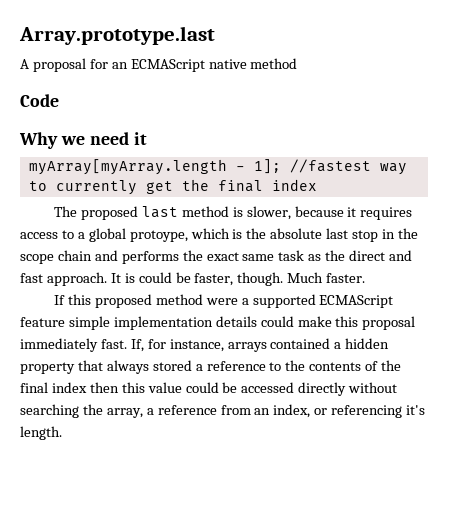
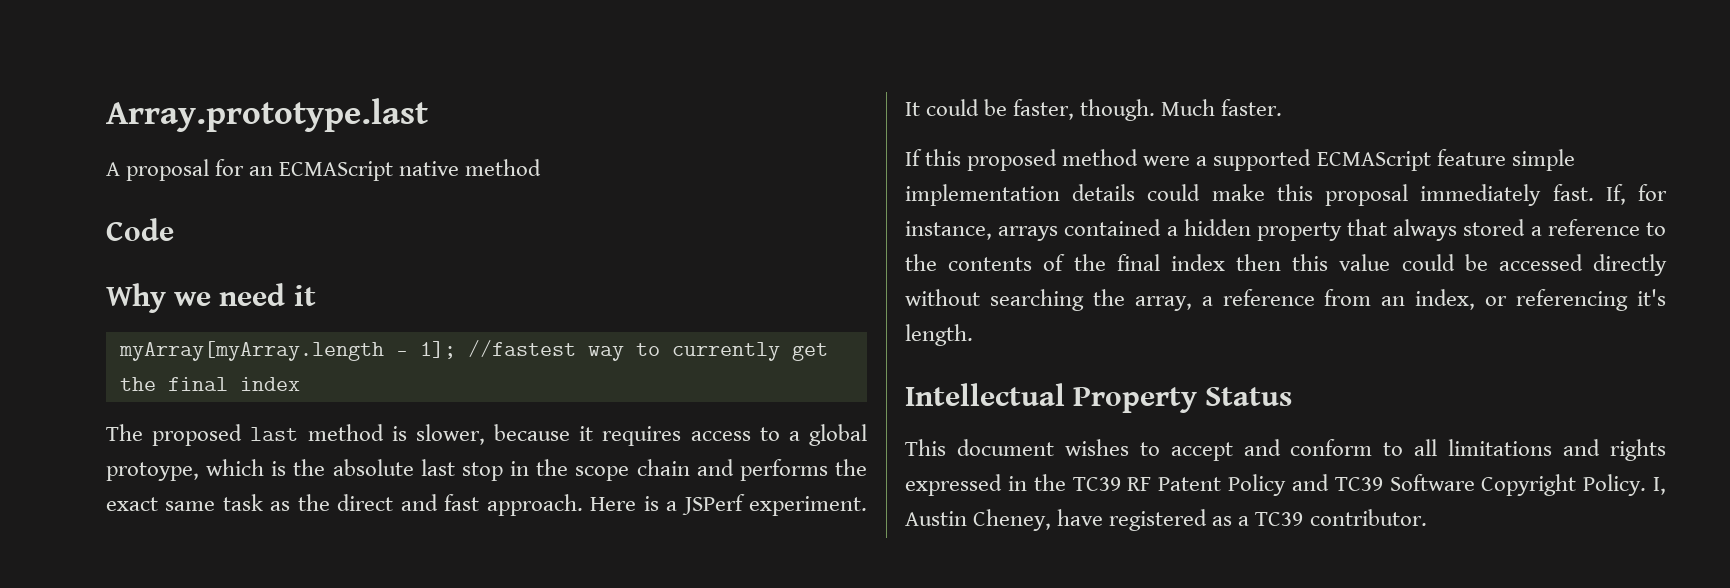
[110,273,135,283] It is -> [590,494,867,516] [905,102,920,116] Here is a JSPerf experiment. It
(62, 433) none -> [905,383,1293,413] [905,439,1666,461] [905,474,1666,496] [905,509,1427,531] // Intellectual Property Status // This document wishes to accept and conform to all limitations and rights expressed in the TC39 RF Patent Policy and TC39 Software Copyright Policy. I, Austin Cheney, have registered as a TC39 contributor.

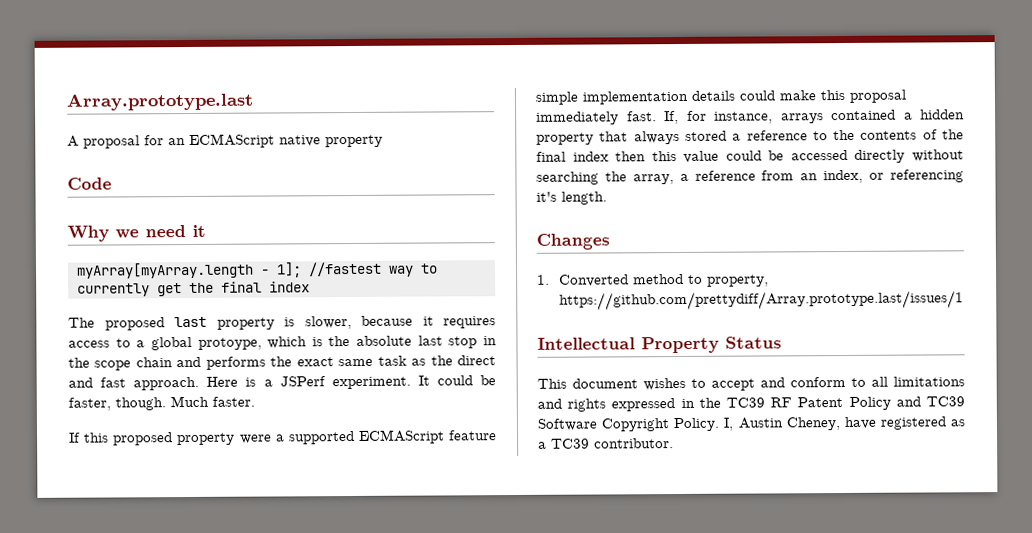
[465,159,542,176] method -> [325,134,383,148] property
[307,424,384,441] method -> [216,317,275,330] property
[1062,149,1139,166] method -> [177,432,236,446] property
(973, 335) none -> [536,233,610,250] [537,273,770,287] [559,290,965,311] // Changes // 1. Converted method to property, https://github.com/prettydiff/Array.prototype.last/issues/1

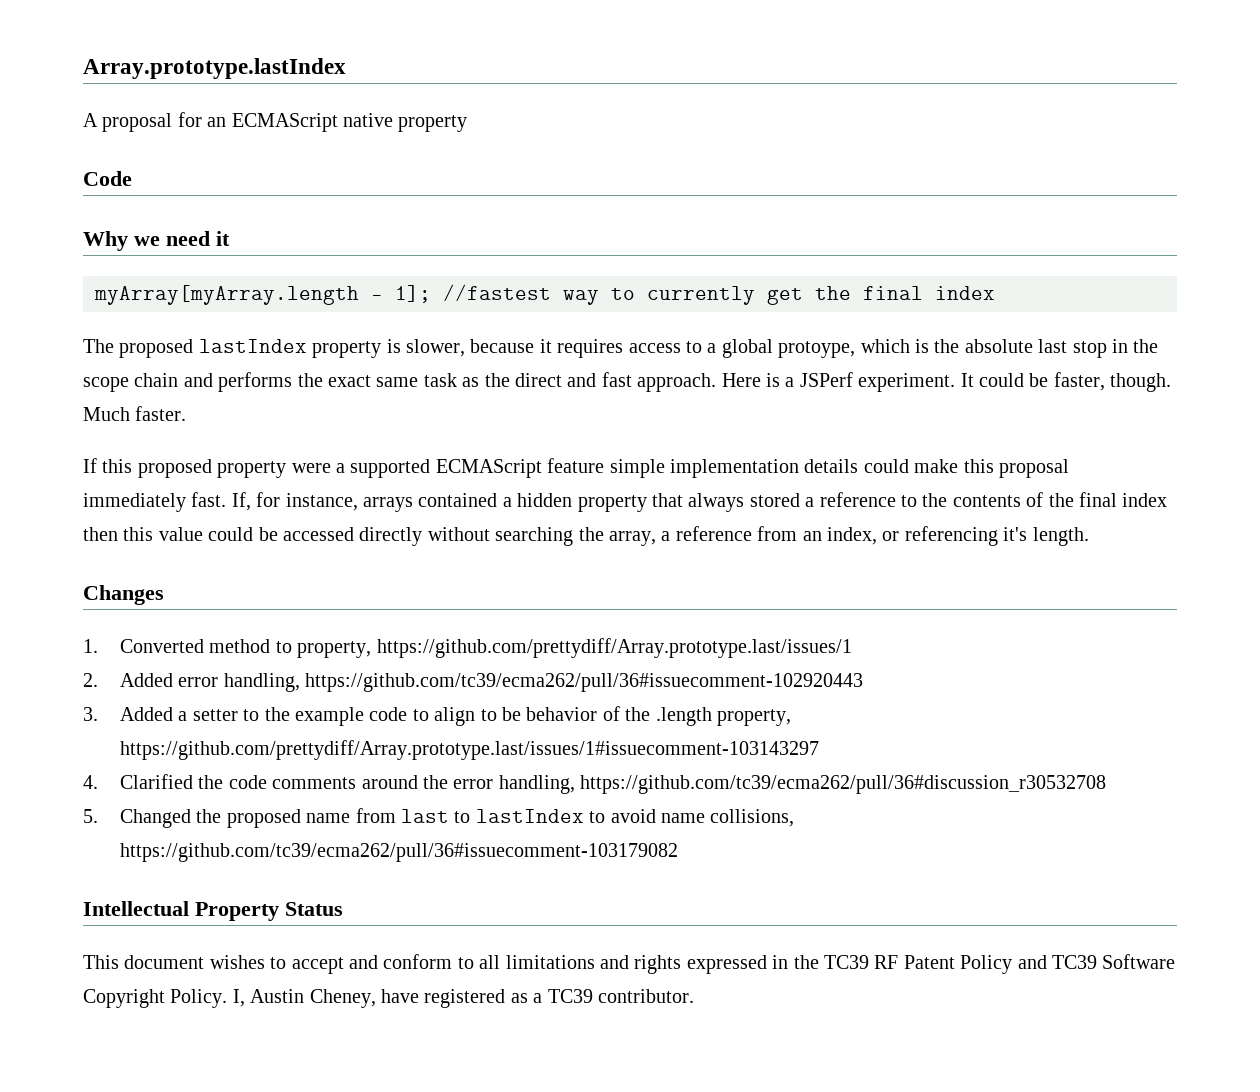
[66,92,254,111] Array.prototype.last -> [83,58,346,79] Array.prototype.lastIndex
[174,316,207,328] last -> [198,339,307,353] lastIndex
(965, 300) none -> [83,673,864,692] [83,706,791,726] [119,740,819,760] [83,774,1107,794] [83,808,795,828] [119,843,678,862] // 2. Added error handling, https://github.com/tc39/ecma262/pull/36#issuecomment-102920443 // 3. Added a setter to the example code to align to be behavior of the .length property, https://github.com/prettydiff/Array.prototype.last/issues/1#issuecomment-103143297 // 4. Clarified the code comments around the error handling, https://github.com/tc39/ecma262/pull/36#discussion_r30532708 // 5. Changed the proposed name from last to lastIndex to avoid name collisions, https://github.com/tc39/ecma262/pull/36#issuecomment-103179082

